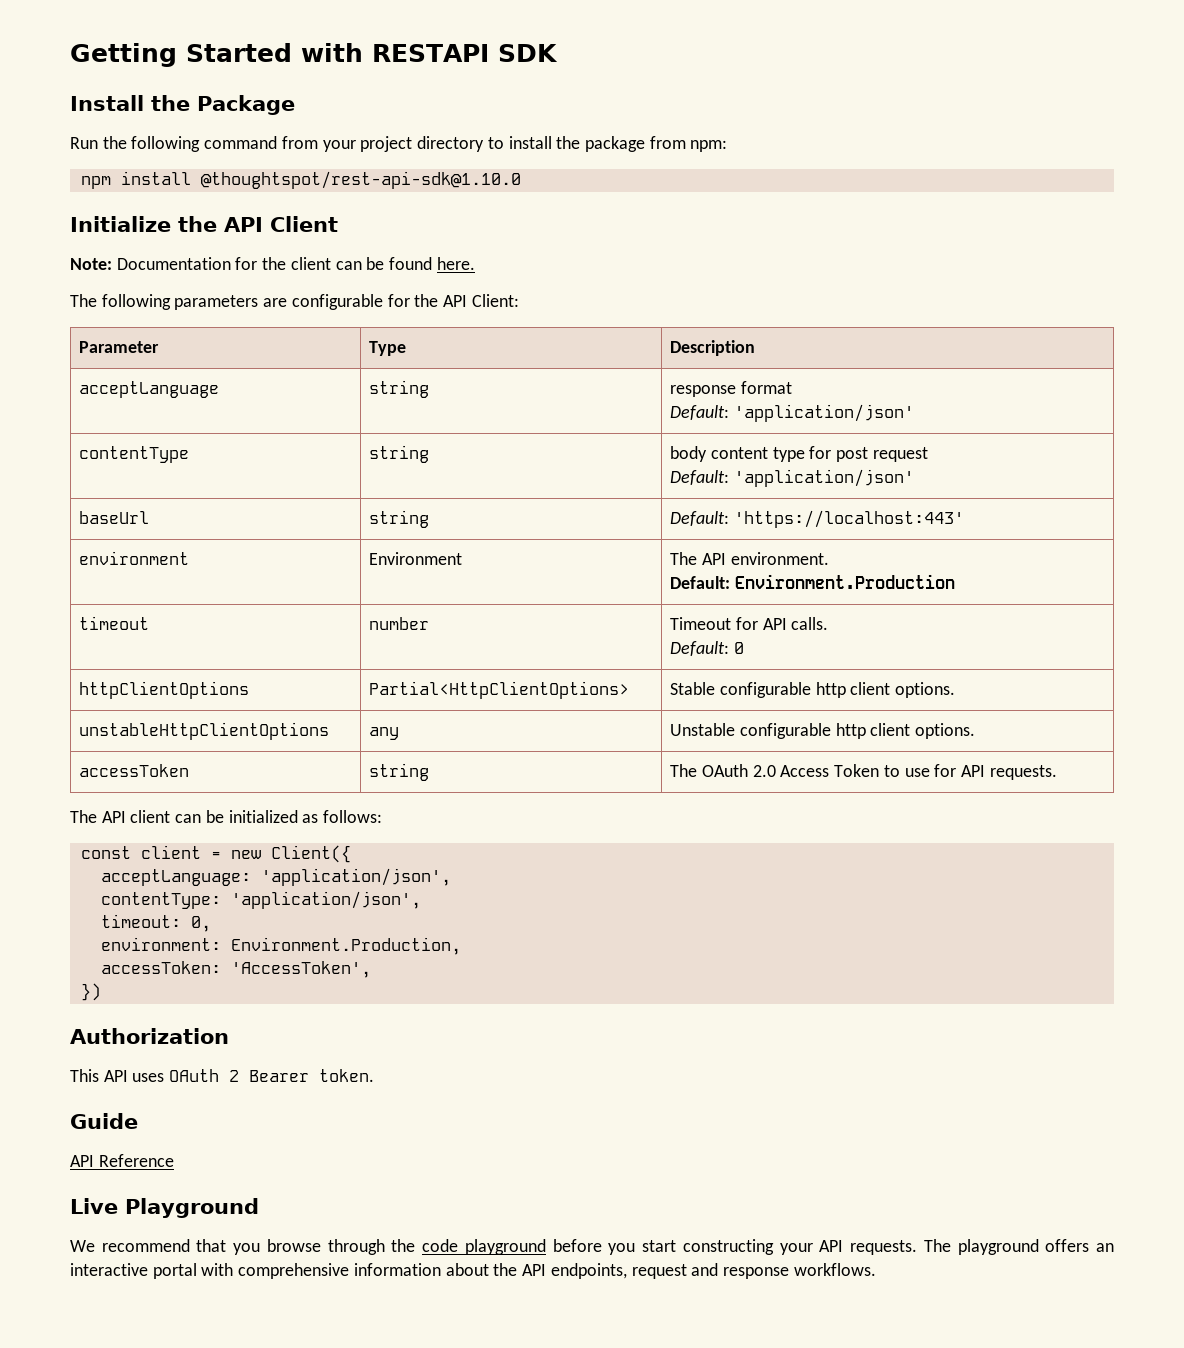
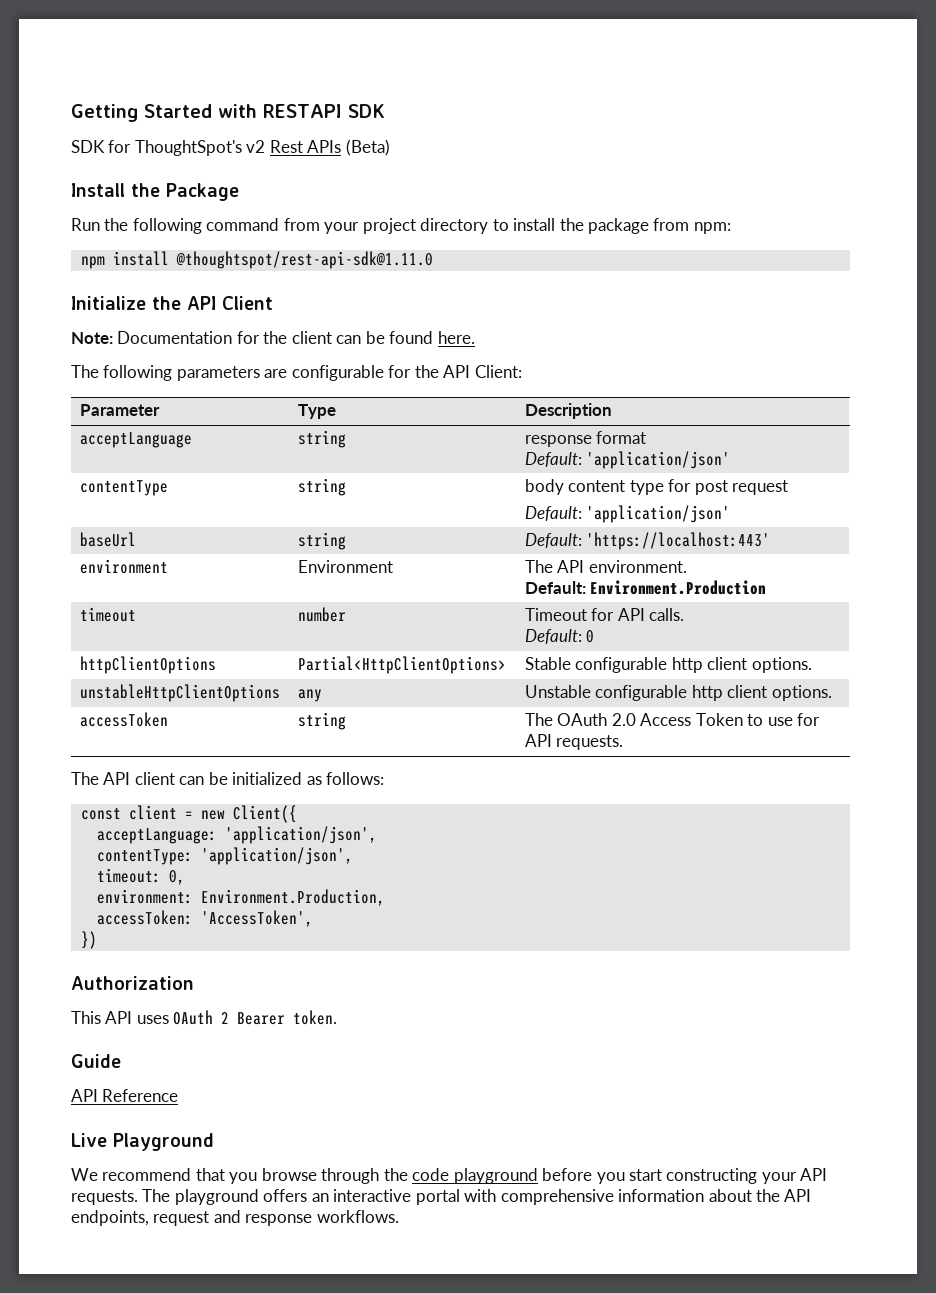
(558, 53) none -> [71,139,390,156] // SDK for ThoughtSpot's v2 Rest APIs (Beta)
[200,171,521,189] @thoughtspot/rest-api-sdk@1.10.0 -> [175,251,433,269] @thoughtspot/rest-api-sdk@1.11.0

